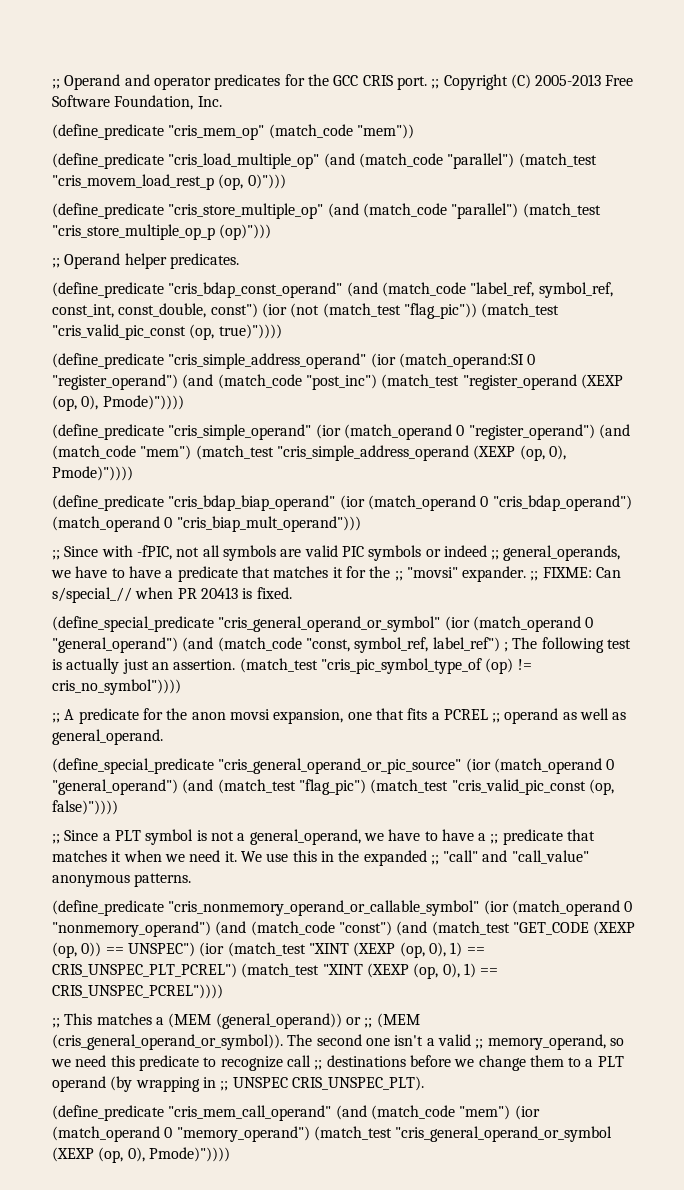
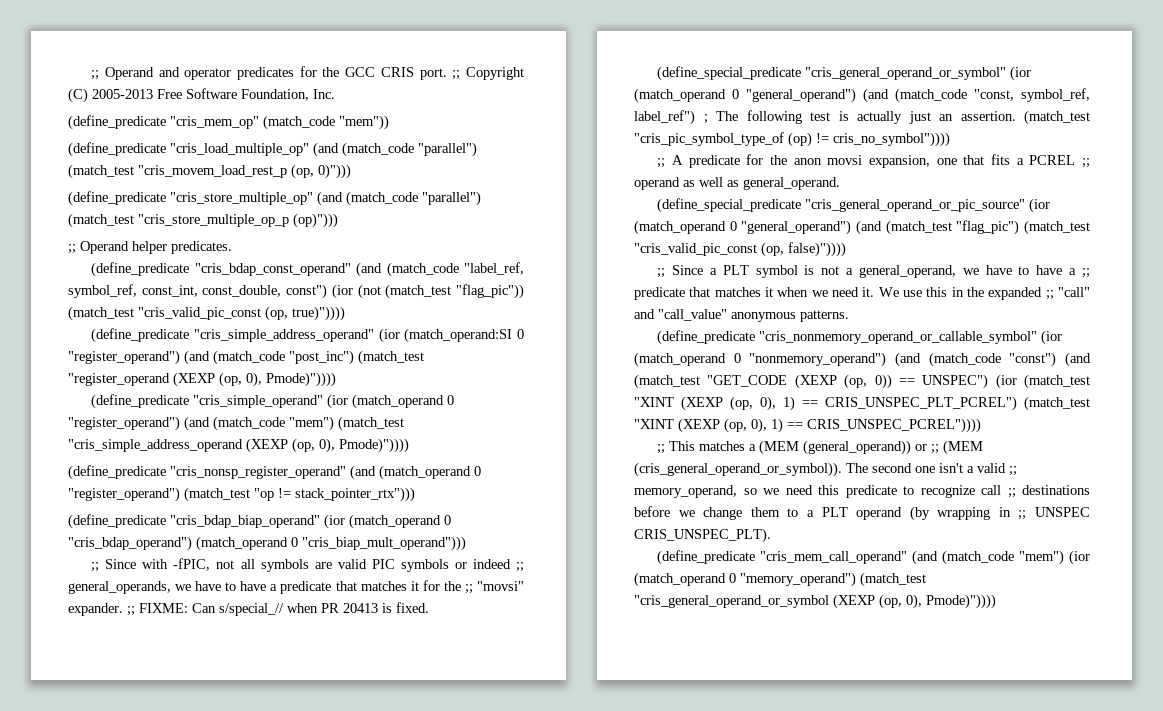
(133, 473) none -> [68,465,481,480] [68,487,415,502] // (define_predicate "cris_nonsp_register_operand" (and (match_operand 0 "register_operand") (match_test "op != stack_pointer_rtx")))

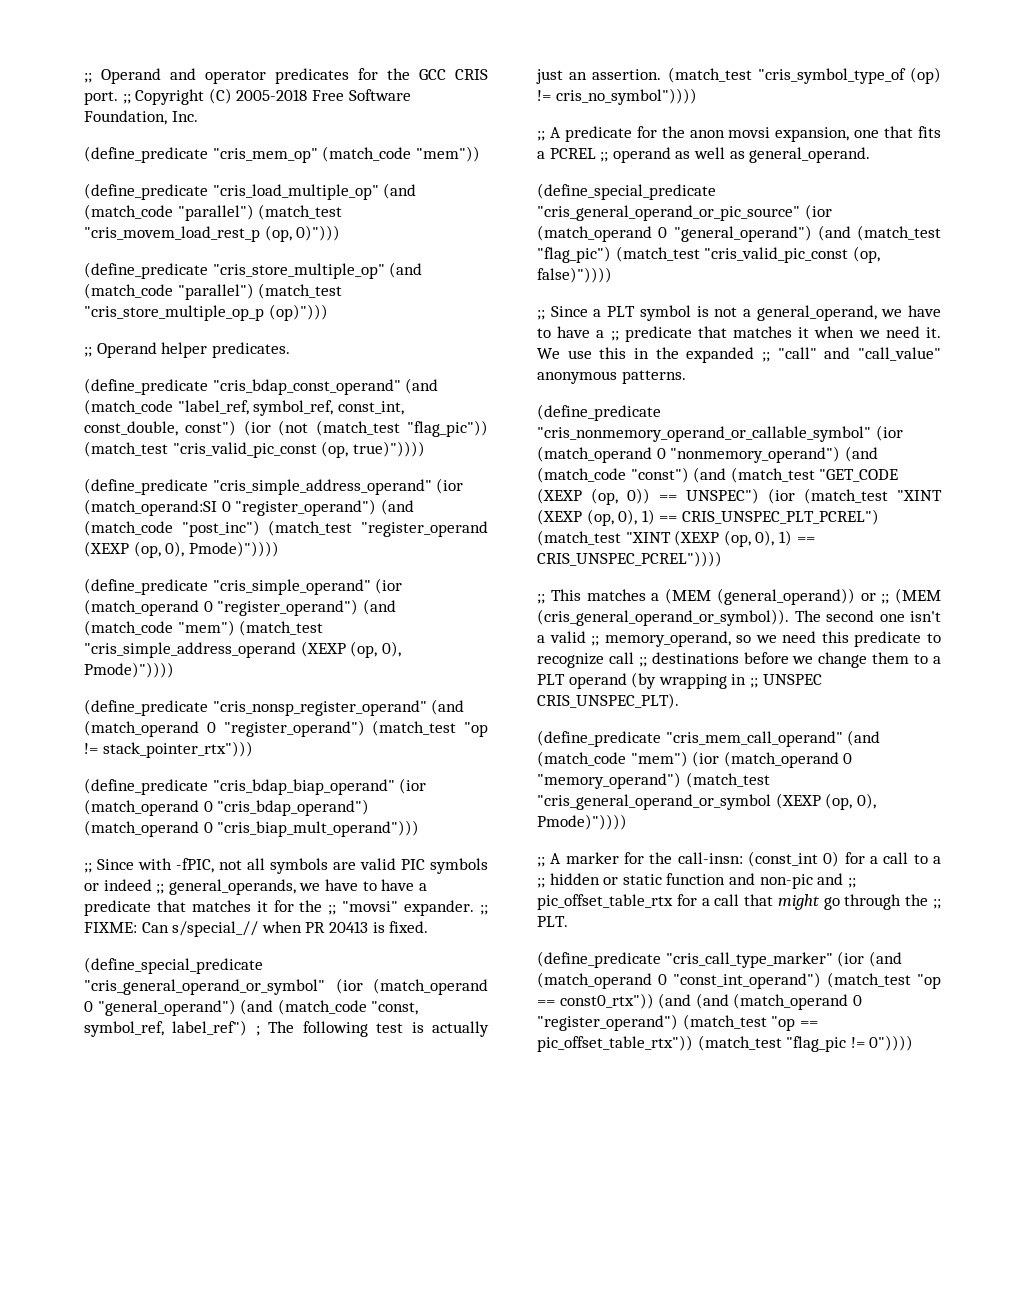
[92,89,153,99] 2005-2013 -> [236,89,308,101] 2005-2018
[634,132,784,146] "cris_pic_symbol_type_of -> [757,68,906,84] "cris_symbol_type_of
(996, 601) none -> [537,851,941,867] [537,873,856,889] [537,894,941,910] [537,916,568,927] [537,951,902,968] [537,972,941,989] [537,993,862,1010] [537,1014,818,1031] [537,1035,914,1052] // ;; A marker for the call-insn: (const_int 0) for a call to a ;; hidden or static function and non-pic and ;; pic_offset_table_rtx for a call that might go through the ;; PLT. // (define_predicate "cris_call_type_marker" (ior (and (match_operand 0 "const_int_operand") (match_test "op == const0_rtx")) (and (and (match_operand 0 "register_operand") (match_test "op == pic_offset_table_rtx")) (match_test "flag_pic != 0"))))

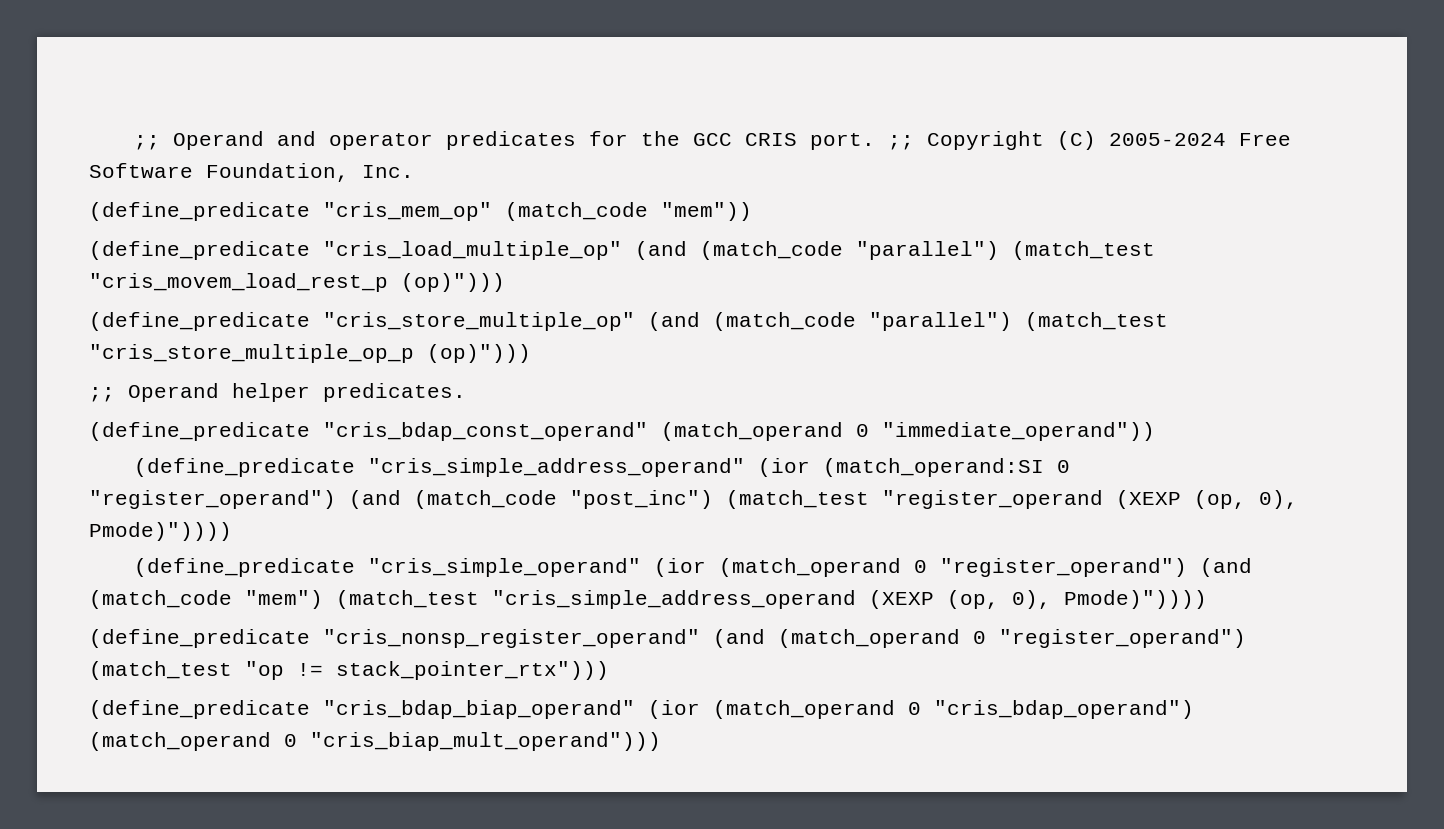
[236,89,308,101] 2005-2018 -> [1108,133,1226,146] 2005-2024
[264,225,341,242] (op, 0)"))) -> [401,273,505,292] (op)")))
[405,378,439,394] [84,399,404,416] [84,420,488,437] [84,441,425,458] (and (match_code "label_ref, symbol_ref, const_int, const_double, const") (ior (not (match_test "flag_pic")) (match_test "cris_valid_pic_const (op, true)")))) -> [661,422,1155,441] (match_operand 0 "immediate_operand"))
[84,858,488,874] [84,879,427,895] [84,900,489,916] [84,921,429,937] [84,957,263,974] [84,978,488,995] [84,999,419,1016] [84,1020,489,1037] [536,67,941,84] [537,88,697,105] [537,126,941,142] [537,147,871,163] [537,183,716,200] [537,204,832,221] [537,225,941,242] [537,246,880,263] [537,267,612,283] [537,305,941,321] [537,326,941,342] [537,347,941,363] [537,370,686,384] [537,404,661,421] [537,425,903,442] [537,446,878,463] [537,467,899,483] [537,488,942,505] [537,509,879,526] [537,530,815,547] [537,551,722,567] [537,588,941,605] [537,609,941,626] [537,631,941,647] [537,652,942,668] [537,672,822,689] [537,693,679,709] [537,730,881,747] [537,751,853,768] [537,772,770,789] [537,793,876,810] [537,814,627,830] [537,851,941,867] [537,873,856,889] [537,894,941,910] [537,916,568,927] [537,951,902,968] [537,972,941,989] [537,993,862,1010] [537,1014,818,1031] [537,1035,914,1052] // ;; Since with -fPIC, not all symbols are valid PIC symbols or indeed ;; general_operands, we have to have a predicate that matches it for the ;; "movsi" expander. ;; FIXME: Can s/special_// when PR 20413 is fixed. // (define_special_predicate "cris_general_operand_or_symbol" (ior (match_operand 0 "general_operand") (and (match_code "const, symbol_ref, label_ref") ; The following test is actually just an assertion. (match_test "cris_symbol_type_of (op) != cris_no_symbol")))) // ;; A predicate for the anon movsi expansion, one that fits a PCREL ;; operand as well as general_operand. // (define_special_predicate "cris_general_operand_or_pic_source" (ior (match_operand 0 "general_operand") (and (match_test "flag_pic") (match_test "cris_valid_pic_const (op, false)")))) // ;; Since a PLT symbol is not a general_operand, we have to have a ;; predicate that matches it when we need it. We use this in the expanded ;; "call" and "call_value" anonymous patterns. // (define_predicate "cris_nonmemory_operand_or_callable_symbol" (ior (match_operand 0 "nonmemory_operand") (and (match_code "const") (and (match_test "GET_CODE (XEXP (op, 0)) == UNSPEC") (ior (match_test "XINT (XEXP (op, 0), 1) == CRIS_UNSPEC_PLT_PCREL") (match_test "XINT (XEXP (op, 0), 1) == CRIS_UNSPEC_PCREL")))) // ;; This matches a (MEM (general_operand)) or ;; (MEM (cris_general_operand_or_symbol)). The second one isn't a valid ;; memory_operand, so we need this predicate to recognize call ;; destinations before we change them to a PLT operand (by wrapping in ;; UNSPEC CRIS_UNSPEC_PLT). // (define_predicate "cris_mem_call_operand" (and (match_code "mem") (ior (match_operand 0 "memory_operand") (match_test "cris_general_operand_or_symbol (XEXP (op, 0), Pmode)")))) // ;; A marker for the call-insn: (const_int 0) for a call to a ;; hidden or static function and non-pic and ;; pic_offset_table_rtx for a call that might go through the ;; PLT. // (define_predicate "cris_call_type_marker" (ior (and (match_operand 0 "const_int_operand") (match_test "op == const0_rtx")) (and (and (match_operand 0 "register_operand") (match_test "op == pic_offset_table_rtx")) (match_test "flag_pic != 0")))) -> (661, 741) none

